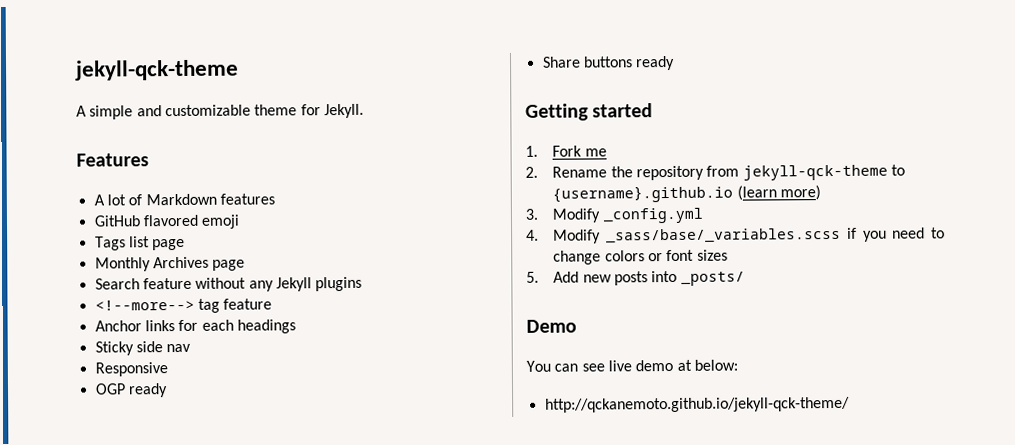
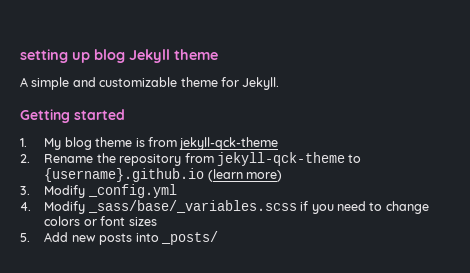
[75,59,239,81] jekyll-qck-theme -> [20,49,218,63] setting up blog Jekyll theme
[76,153,149,167] [93,193,275,206] [93,214,241,229] [94,236,186,251] [94,256,246,272] [94,276,363,292] [94,298,273,313] [94,319,296,334] [94,341,192,356] [94,362,168,377] [94,383,168,398] [541,55,676,71] [525,103,654,121] [525,145,607,157] Features // A lot of Markdown features // GitHub flavored emoji // Tags list page // Monthly Archives page // Search feature without any Jekyll plugins // <!--more--> tag feature // Anchor links for each headings // Sticky side nav // Responsive // OGP ready // Share buttons ready // Getting started // 1. Fork me -> [20,109,125,123] [20,137,279,150] Getting started // 1. My blog theme is from jekyll-qck-theme
[526,319,577,333] [526,359,738,372] [544,396,850,413] // Demo // You can see live demo at below: // http://qckanemoto.github.io/jekyll-qck-theme/ -> (218, 238) none

